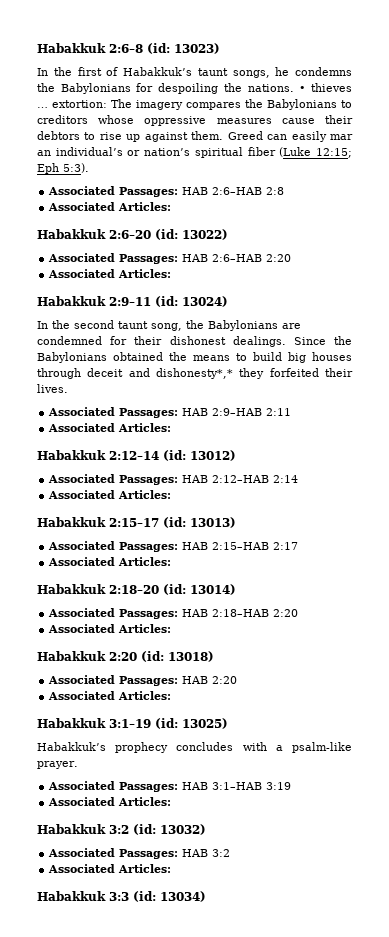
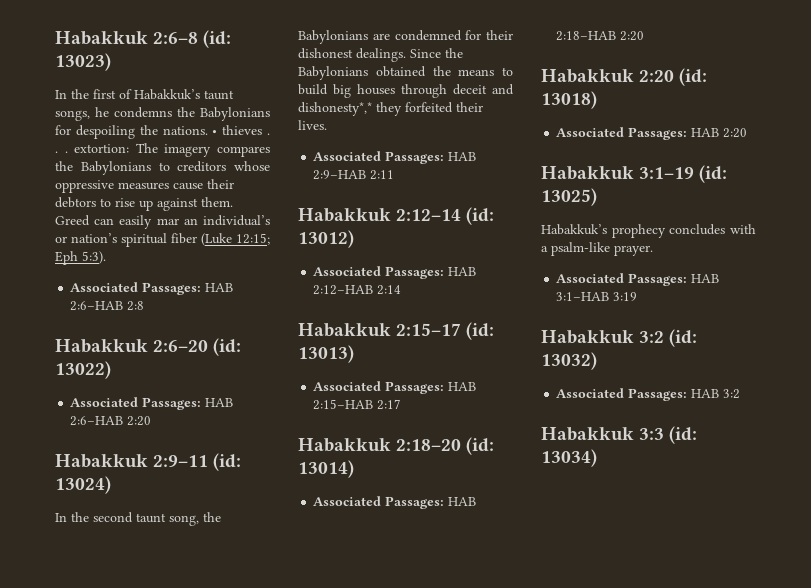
[37,107,48,108] … -> [267,133,270,135] [55,151,68,153] . . .
[48,202,172,211] // Associated Articles: -> (145, 306) none
[48,269,172,278] // Associated Articles: -> (152, 421) none
[48,423,172,432] // Associated Articles: -> (395, 175) none
[48,490,172,499] // Associated Articles: -> (402, 290) none
[48,557,172,566] // Associated Articles: -> (402, 404) none
[48,624,172,633] // Associated Articles: -> (645, 36) none
[48,691,172,700] // Associated Articles: -> (748, 133) none
[48,797,172,806] // Associated Articles: -> (638, 296) none
[48,864,172,873] // Associated Articles: -> (741, 394) none

